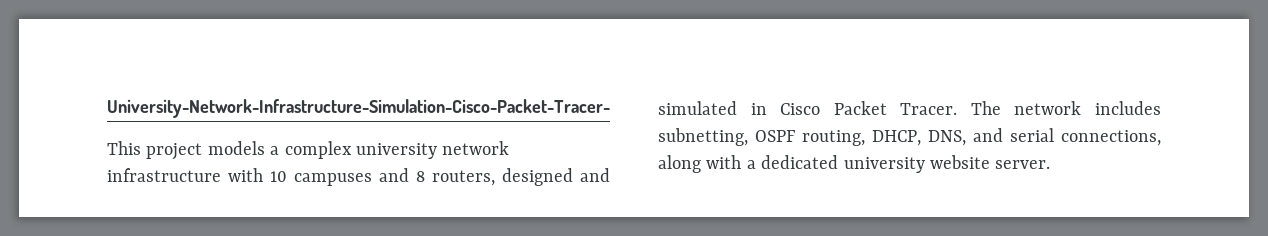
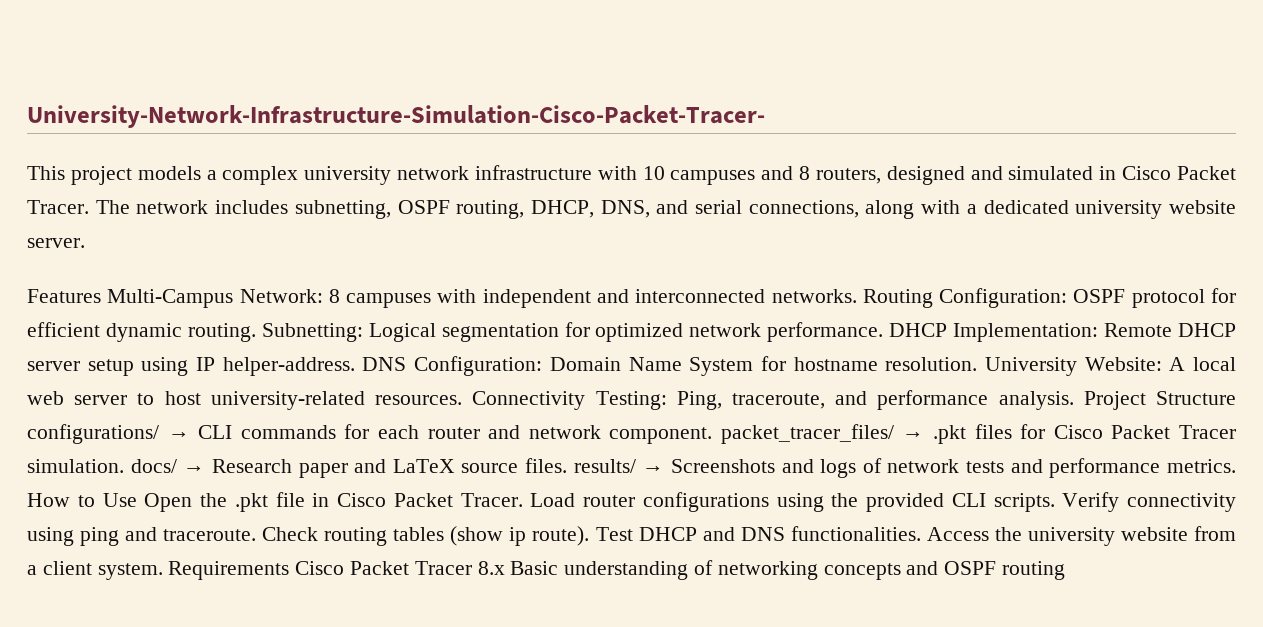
(1051, 164) none -> [27,288,1236,308] [27,322,1236,342] [27,356,1236,376] [27,390,1236,410] [27,424,1236,444] [27,458,1236,478] [27,492,1236,512] [27,526,1236,546] [27,560,1066,580] // Features Multi-Campus Network: 8 campuses with independent and interconnected networks. Routing Configuration: OSPF protocol for efficient dynamic routing. Subnetting: Logical segmentation for optimized network performance. DHCP Implementation: Remote DHCP server setup using IP helper-address. DNS Configuration: Domain Name System for hostname resolution. University Website: A local web server to host university-related resources. Connectivity Testing: Ping, traceroute, and performance analysis. Project Structure configurations/ → CLI commands for each router and network component. packet_tracer_files/ → .pkt files for Cisco Packet Tracer simulation. docs/ → Research paper and LaTeX source files. results/ → Screenshots and logs of network tests and performance metrics. How to Use Open the .pkt file in Cisco Packet Tracer. Load router configurations using the provided CLI scripts. Verify connectivity using ping and traceroute. Check routing tables (show ip route). Test DHCP and DNS functionalities. Access the university website from a client system. Requirements Cisco Packet Tracer 8.x Basic understanding of networking concepts and OSPF routing

